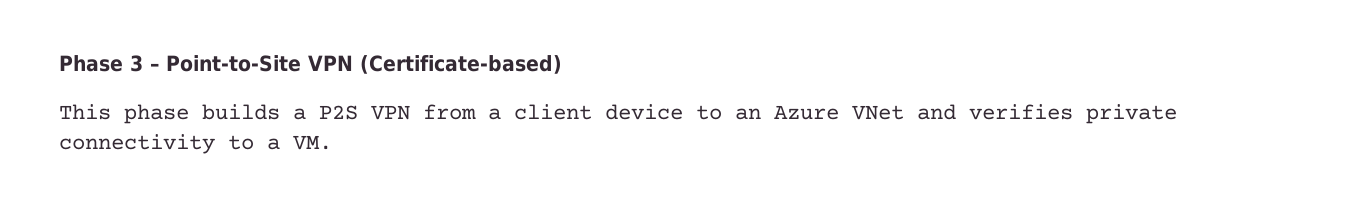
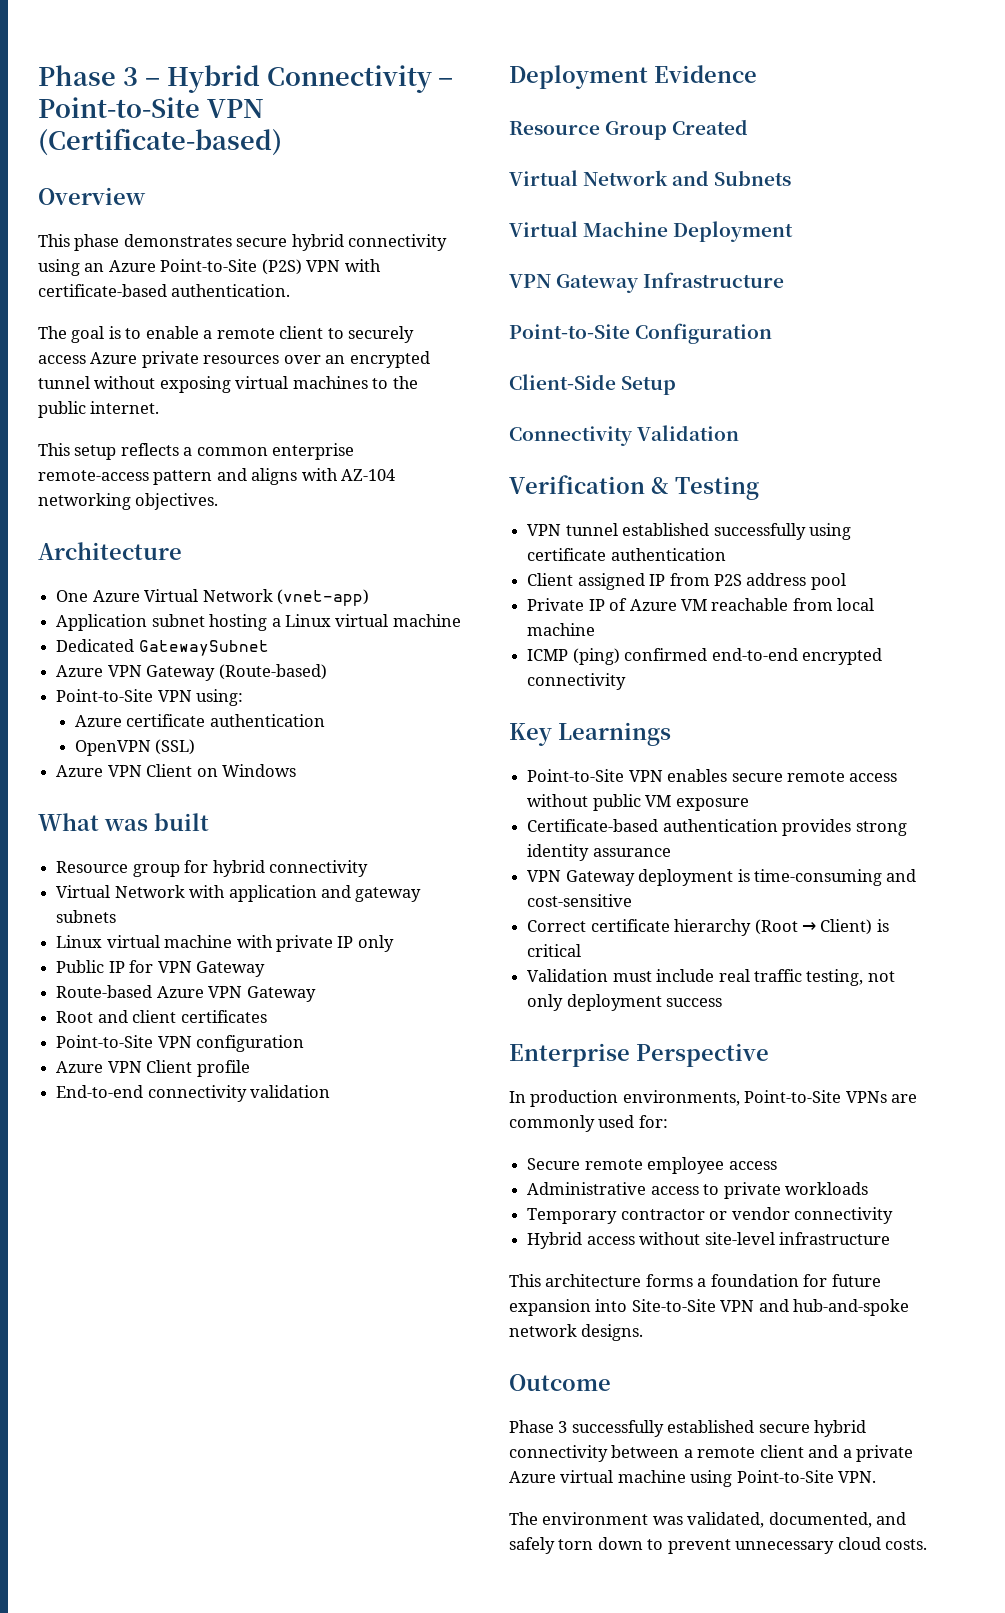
(159, 67) none -> [166,65,454,93] Hybrid Connectivity –
(562, 64) none -> [38,187,146,205] // Overview
[202,104,1177,124] [59,134,332,154] builds a P2S VPN from a client device to an Azure VNet and verifies private connectivity to a VM. -> [123,234,448,251] [38,259,381,276] [38,284,291,297] [38,326,415,343] [38,351,430,368] [38,376,418,393] [38,401,160,418] [38,443,355,460] [38,468,396,485] [38,493,219,510] [38,542,182,560] [56,589,369,606] [56,614,461,631] [56,639,269,656] [56,664,327,681] [56,689,244,706] [74,714,325,727] [74,739,196,756] [56,764,296,777] [38,813,209,831] [56,860,368,877] [56,885,422,902] [56,910,117,923] [56,935,394,952] [56,960,265,977] [56,985,316,1002] [56,1010,267,1023] [56,1035,305,1052] [56,1060,250,1077] [56,1085,331,1102] [509,65,757,89] [509,119,749,140] [509,170,792,186] [509,221,794,242] [509,272,785,293] [509,323,773,344] [509,374,677,395] [509,425,740,446] [509,475,759,500] [527,523,851,540] [527,548,726,561] [527,573,846,590] [527,598,875,611] [527,623,596,636] [527,648,882,665] [527,673,627,690] [509,722,671,746] [527,769,898,782] [527,794,749,811] [527,819,907,836] [527,844,671,861] [527,869,917,886] [527,894,633,907] [527,919,889,936] [527,944,582,957] [527,969,895,986] [527,994,723,1011] [509,1043,769,1067] [509,1090,918,1107] [509,1115,668,1132] [527,1157,777,1174] [527,1182,868,1199] [527,1207,893,1224] [527,1232,890,1249] [509,1274,881,1287] [509,1299,910,1316] [509,1324,644,1341] [509,1374,611,1391] [509,1420,867,1437] [509,1445,914,1462] [509,1470,877,1487] [509,1512,907,1528] [509,1537,928,1554] demonstrates secure hybrid connectivity using an Azure Point-to-Site (P2S) VPN with certificate-based authentication. // The goal is to enable a remote client to securely access Azure private resources over an encrypted tunnel without exposing virtual machines to the public internet. // This setup reflects a common enterprise remote-access pattern and aligns with AZ-104 networking objectives. // Architecture // One Azure Virtual Network (vnet-app) // Application subnet hosting a Linux virtual machine // Dedicated GatewaySubnet // Azure VPN Gateway (Route-based) // Point-to-Site VPN using: // Azure certificate authentication // OpenVPN (SSL) // Azure VPN Client on Windows // What was built // Resource group for hybrid connectivity // Virtual Network with application and gateway subnets // Linux virtual machine with private IP only // Public IP for VPN Gateway // Route-based Azure VPN Gateway // Root and client certificates // Point-to-Site VPN configuration // Azure VPN Client profile // End-to-end connectivity validation // Deployment Evidence // Resource Group Created // Virtual Network and Subnets // Virtual Machine Deployment // VPN Gateway Infrastructure // Point-to-Site Configuration // Client-Side Setup // Connectivity Validation // Verification & Testing // VPN tunnel established successfully using certificate authentication // Client assigned IP from P2S address pool // Private IP of Azure VM reachable from local machine // ICMP (ping) confirmed end-to-end encrypted connectivity // Key Learnings // Point-to-Site VPN enables secure remote access without public VM exposure // Certificate-based authentication provides strong identity assurance // VPN Gateway deployment is time-consuming and cost-sensitive // Correct certificate hierarchy (Root → Client) is critical // Validation must include real traffic testing, not only deployment success // Enterprise Perspective // In production environments, Point-to-Site VPNs are commonly used for: // Secure remote employee access // Administrative access to private workloads // Temporary contractor or vendor connectivity // Hybrid access without site-level infrastructure // This architecture forms a foundation for future expansion into Site-to-Site VPN and hub-and-spoke network designs. // Outcome // Phase 3 successfully established secure hybrid connectivity between a remote client and a private Azure virtual machine using Point-to-Site VPN. // The environment was validated, documented, and safely torn down to prevent unnecessary cloud costs.

